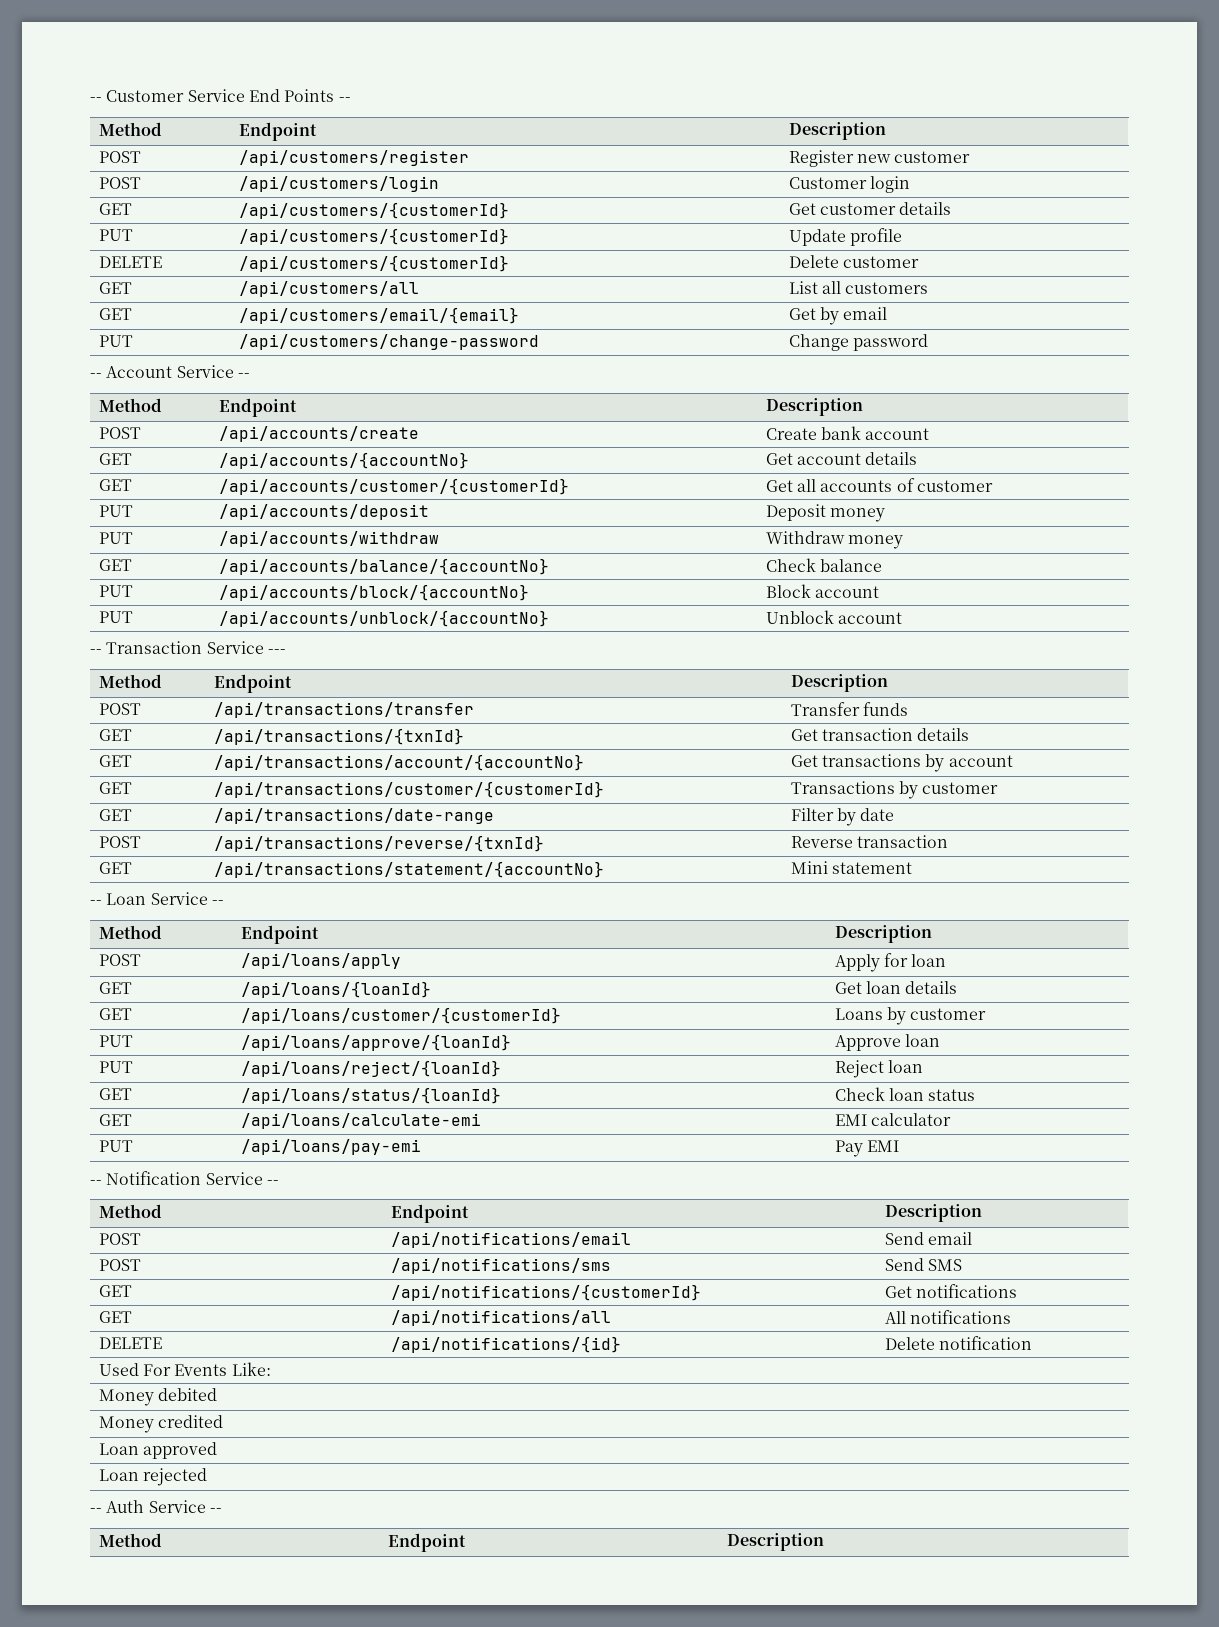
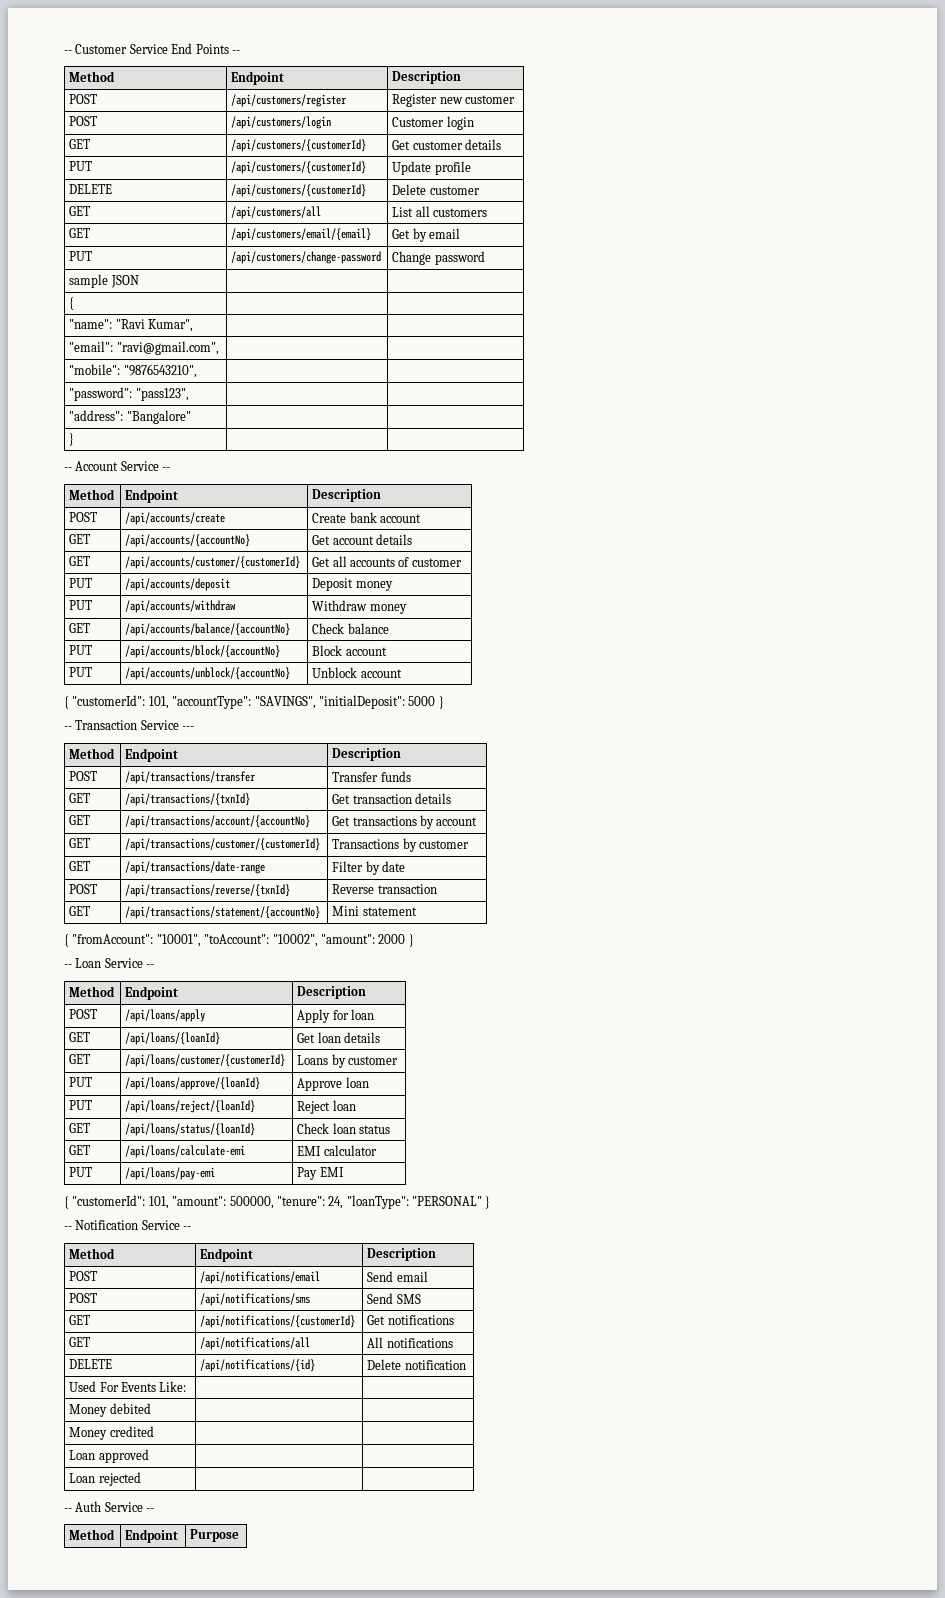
(929, 342) none -> [69,274,139,288] [69,297,75,310] [69,319,194,332] [69,341,219,355] [69,364,197,378] [69,387,189,401] [69,410,191,424] [69,433,75,446] // sample JSON | | // { | | // "name": "Ravi Kumar", | | // "email": "ravi@gmail.com", | | // "mobile": "9876543210", | | // "password": "pass123", | | // "address": "Bangalore" | | // } | |
(903, 618) none -> [64,695,444,709] // { "customerId": 101, "accountType": "SAVINGS", "initialDeposit": 5000 }
(913, 868) none -> [64,934,414,947] // { "fromAccount": "10001", "toAccount": "10002", "amount": 2000 }
(900, 1146) none -> [64,1195,491,1209] // { "customerId": 101, "amount": 500000, "tenure": 24, "loanType": "PERSONAL" }
[726,1533,824,1551] Description -> [190,1529,240,1542] Purpose

